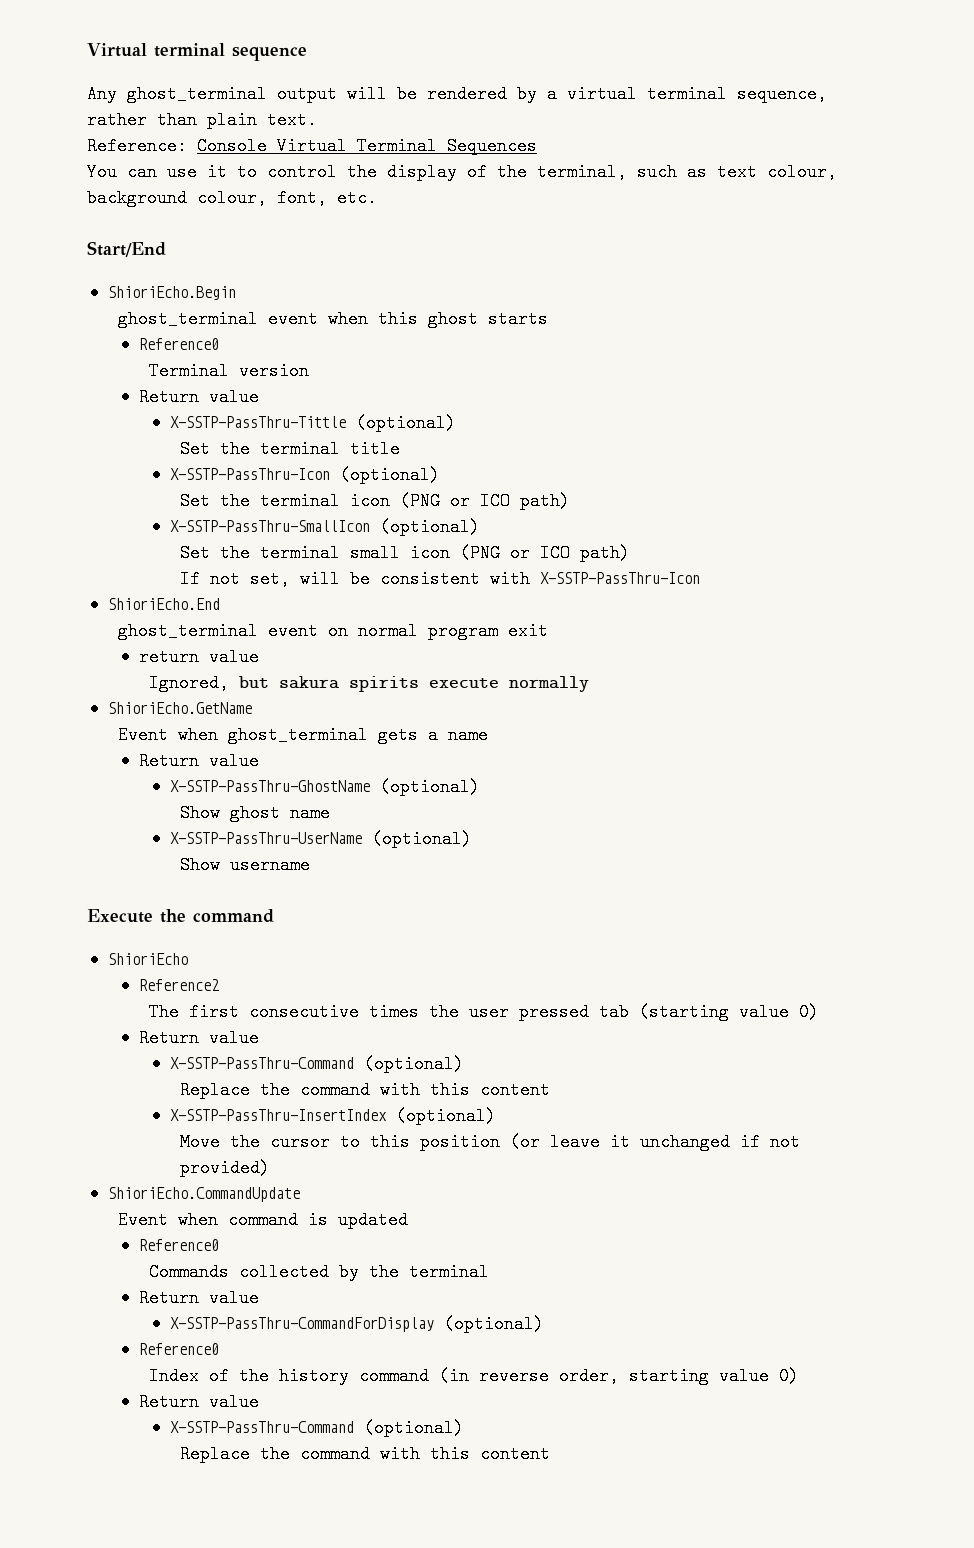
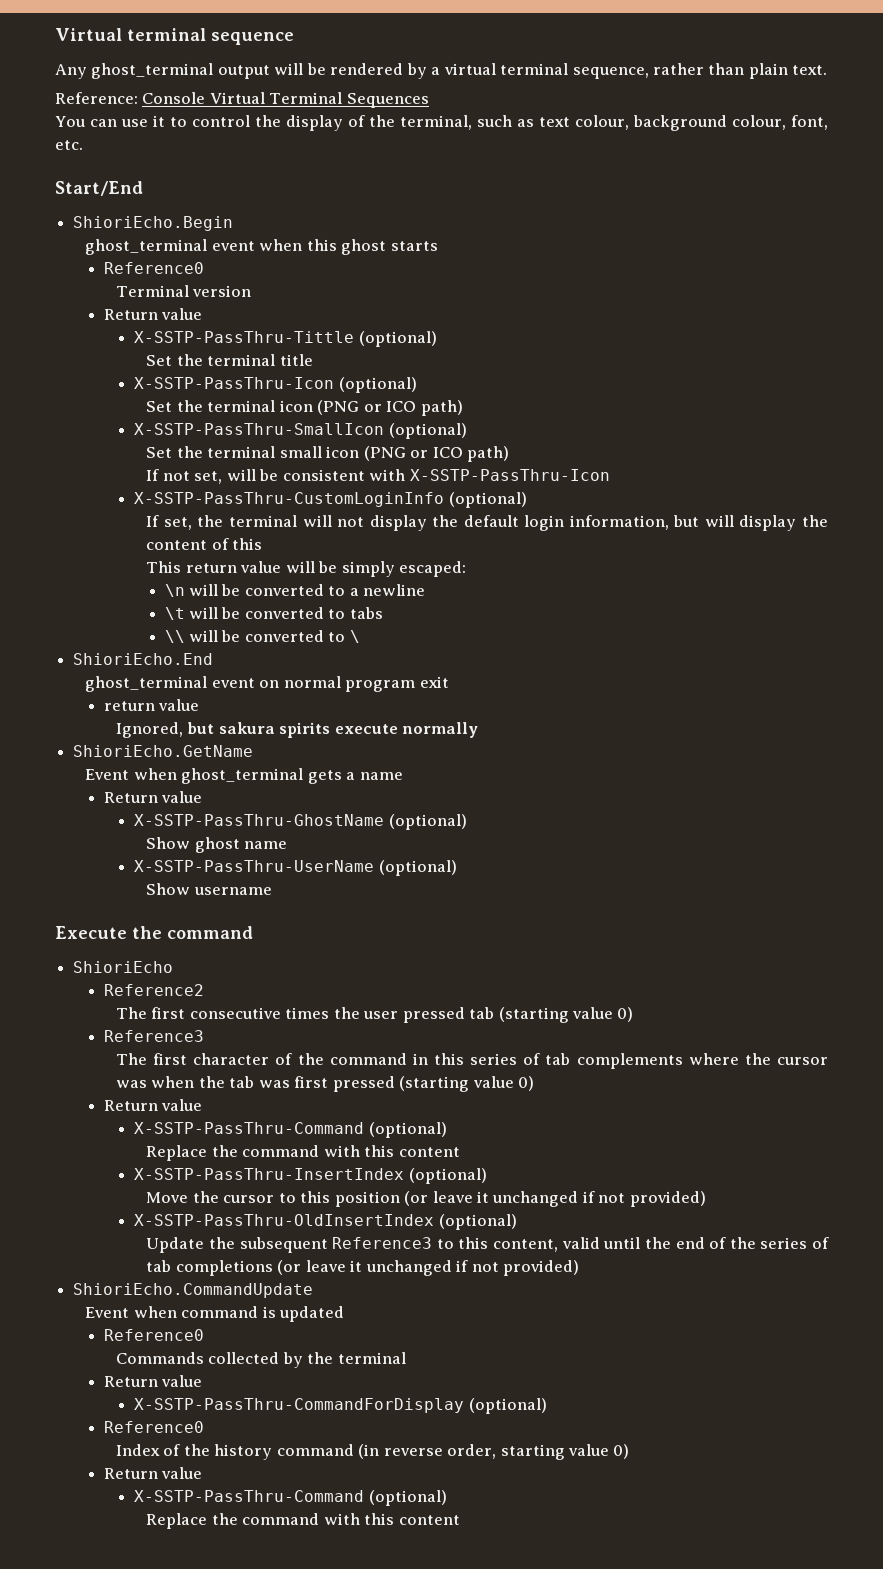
(700, 578) none -> [134,492,527,508] [146,515,829,531] [146,538,263,550] [146,561,467,577] [164,584,426,597] [164,607,383,620] [164,630,360,643] // X-SSTP-PassThru-CustomLoginInfo (optional) // If set, the terminal will not display the default login information, but will display the content of this // This return value will be simply escaped: // \n will be converted to a newline // \t will be converted to tabs // \\ will be converted to \
(819, 1012) none -> [103,1030,204,1042] [115,1053,829,1069] [115,1076,535,1092] // Reference3 // The first character of the command in this series of tab complements where the cursor was when the tab was first pressed (starting value 0)
(270, 1168) none -> [134,1214,517,1230] [146,1237,830,1253] [146,1260,580,1276] // X-SSTP-PassThru-OldInsertIndex (optional) // Update the subsequent Reference3 to this content, valid until the end of the series of tab completions (or leave it unchanged if not provided)

